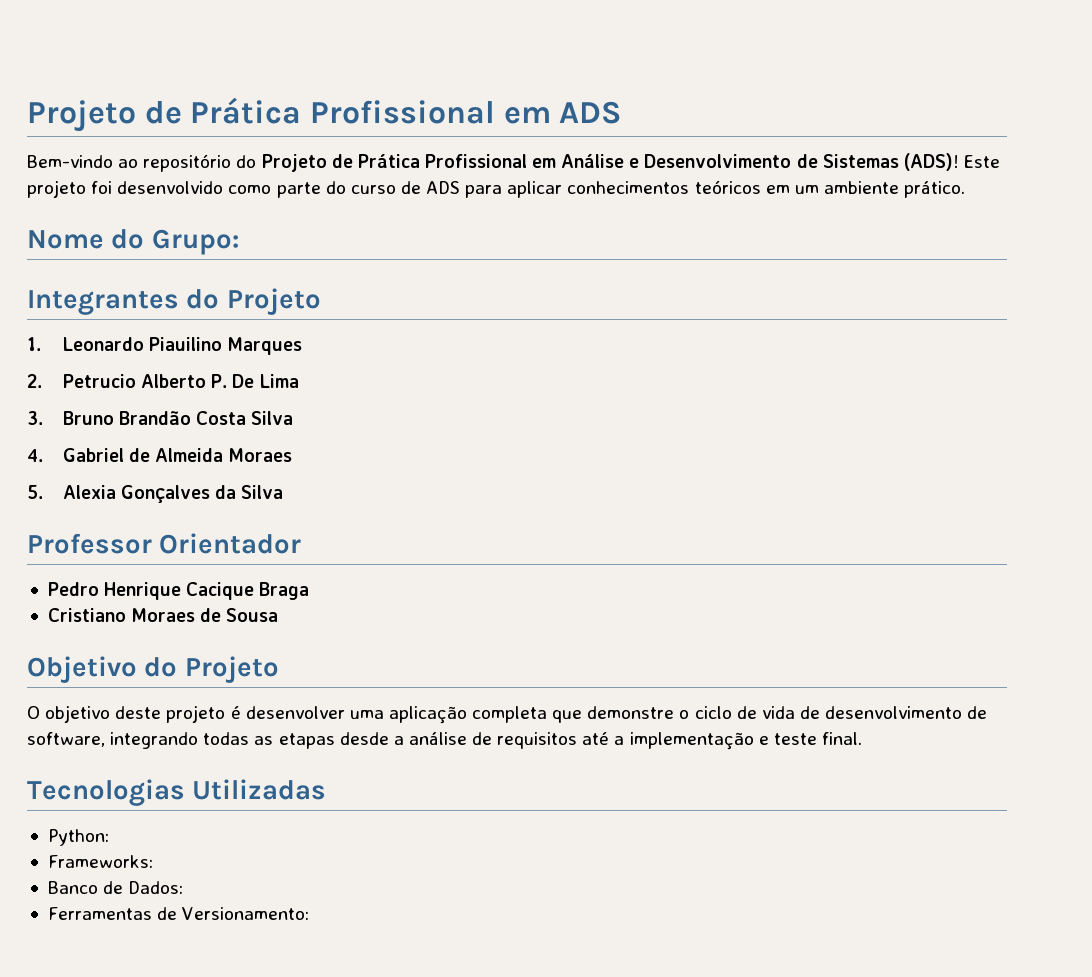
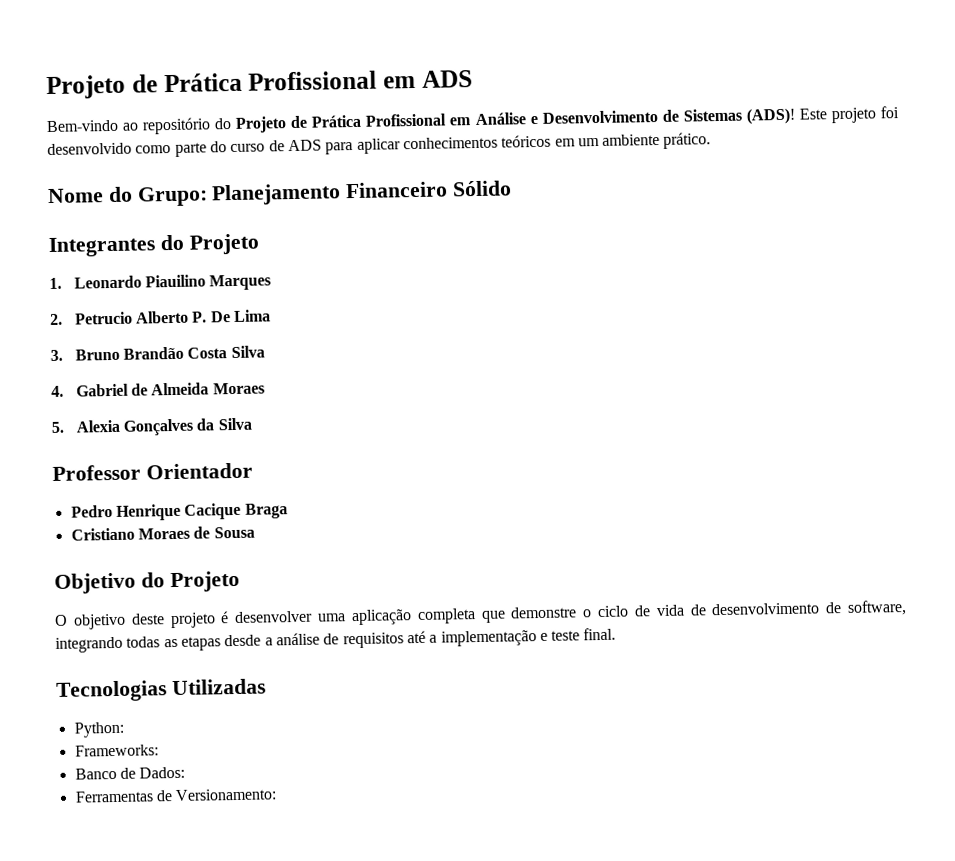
(239, 242) none -> [211,180,513,206] Planejamento Financeiro Sólido

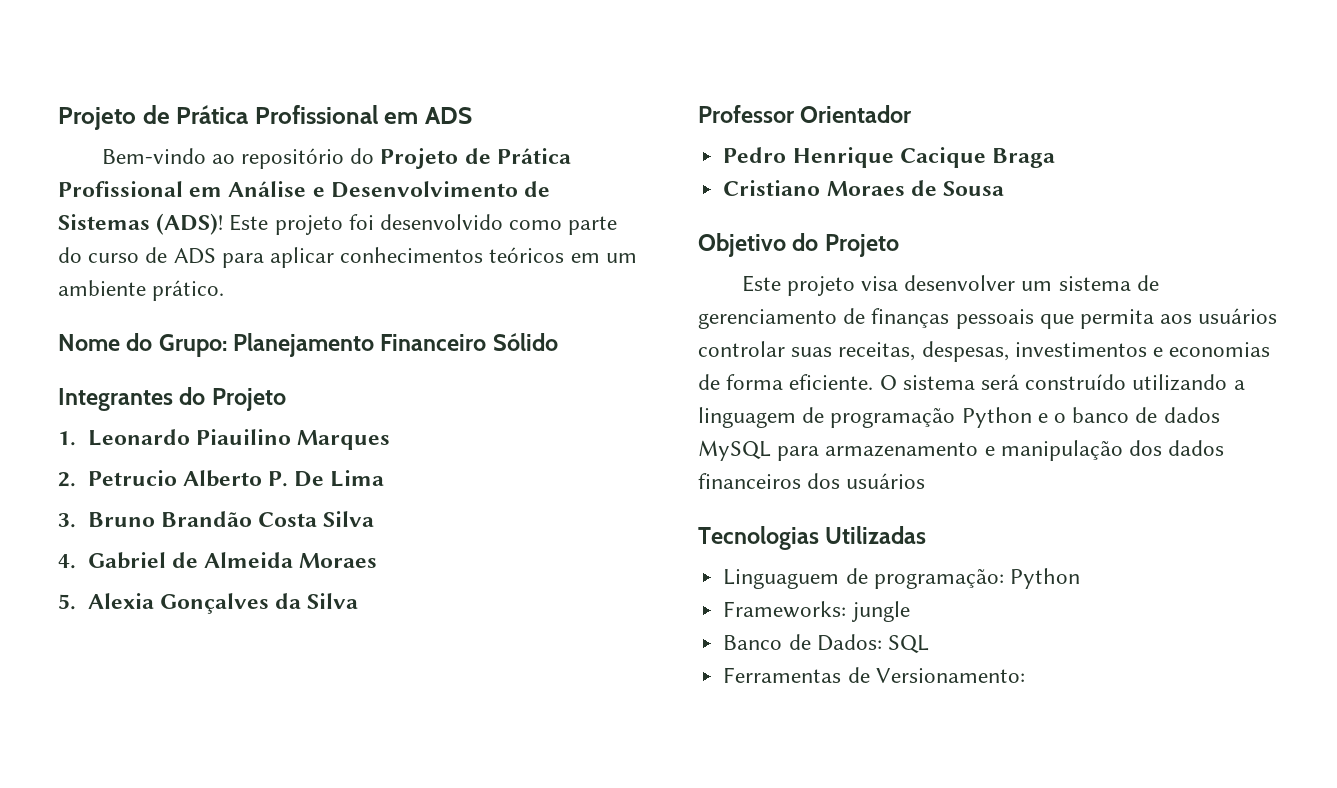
[54,599,908,630] [55,627,617,653] [56,678,266,702] [73,721,124,738] O objetivo deste projeto é desenvolver uma aplicação completa que demonstre o ciclo de vida de desenvolvimento de software, integrando todas as etapas desde a análise de requisitos até a implementação e teste final. // Tecnologias Utilizadas // Python: -> [741,275,1159,296] [698,308,1278,329] [698,341,1271,362] [698,374,1245,391] [698,407,1220,428] [698,440,1225,461] [698,473,926,489] [698,526,927,550] [723,568,1080,589] Este projeto visa desenvolver um sistema de gerenciamento de finanças pessoais que permita aos usuários controlar suas receitas, despesas, investimentos e economias de forma eficiente. O sistema será construído utilizando a linguagem de programação Python e o banco de dados MySQL para armazenamento e manipulação dos dados financeiros dos usuários // Tecnologias Utilizadas // Linguaguem de programação: Python
(159, 750) none -> [851,601,910,622] jungle
(186, 772) none -> [887,635,929,653] SQL

